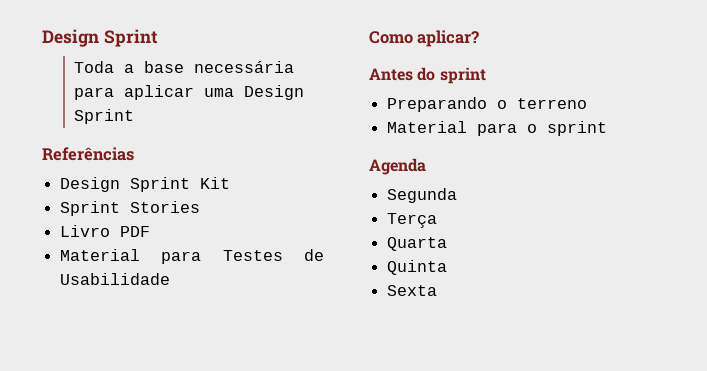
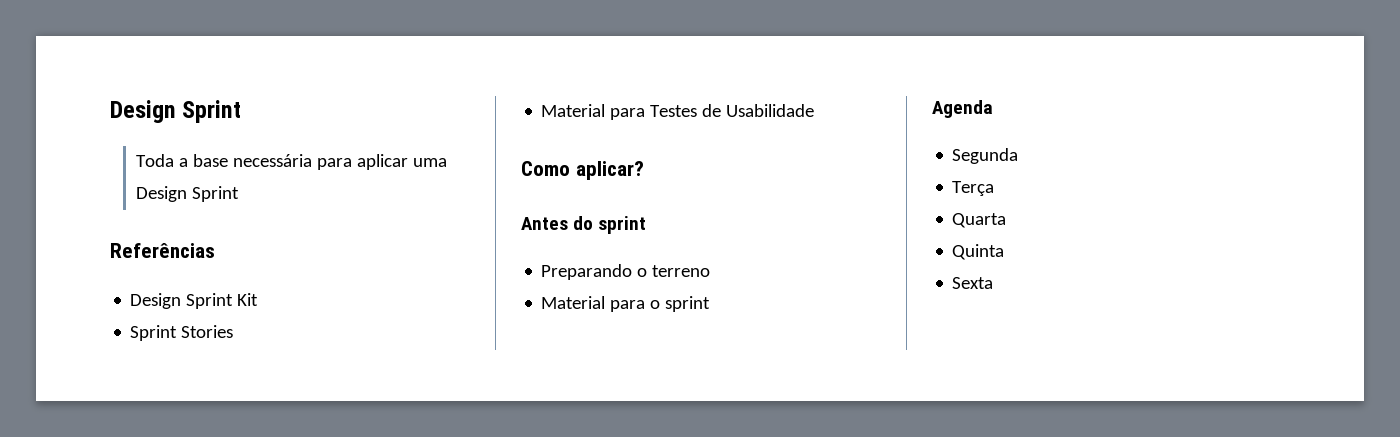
[60,225,151,237] // Livro PDF -> (234, 331) none

